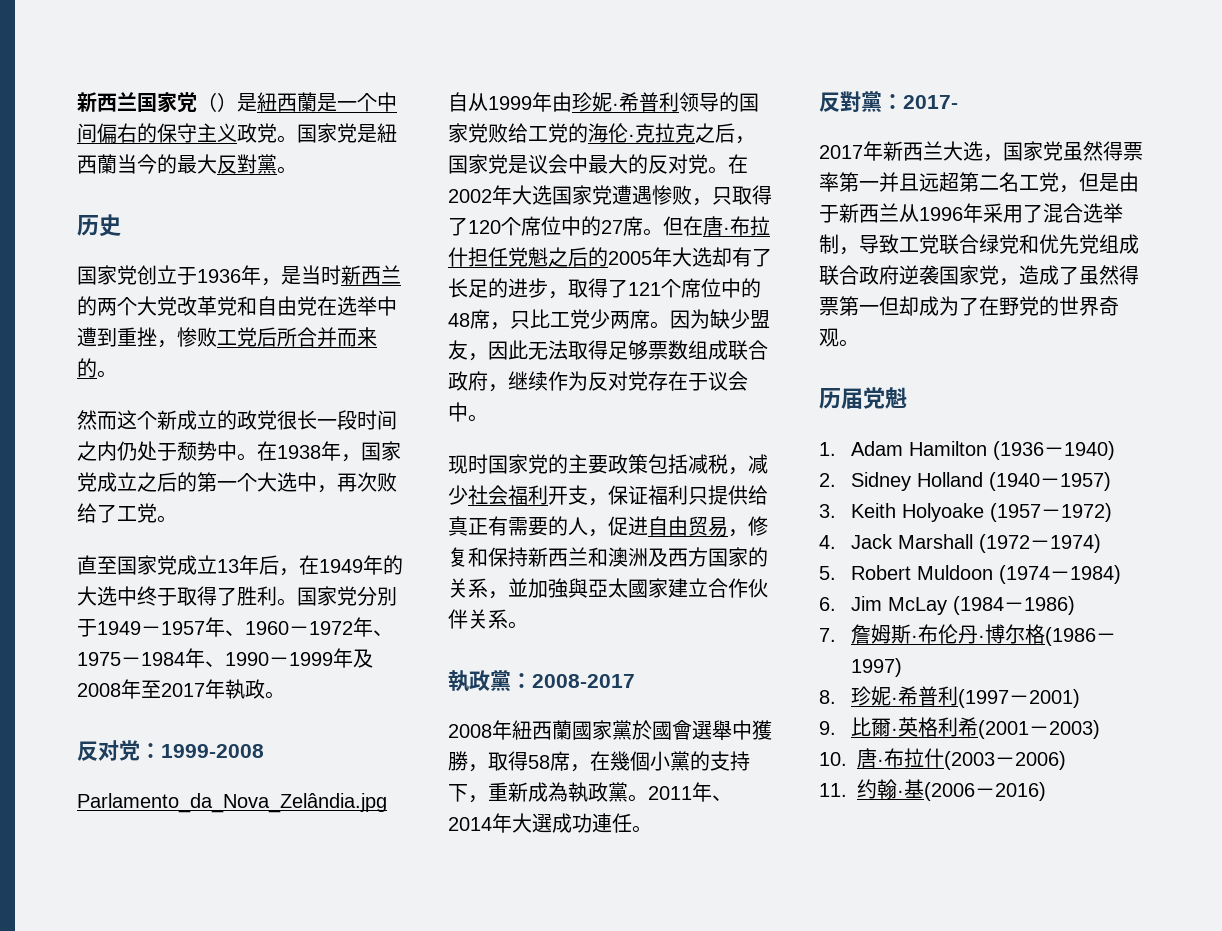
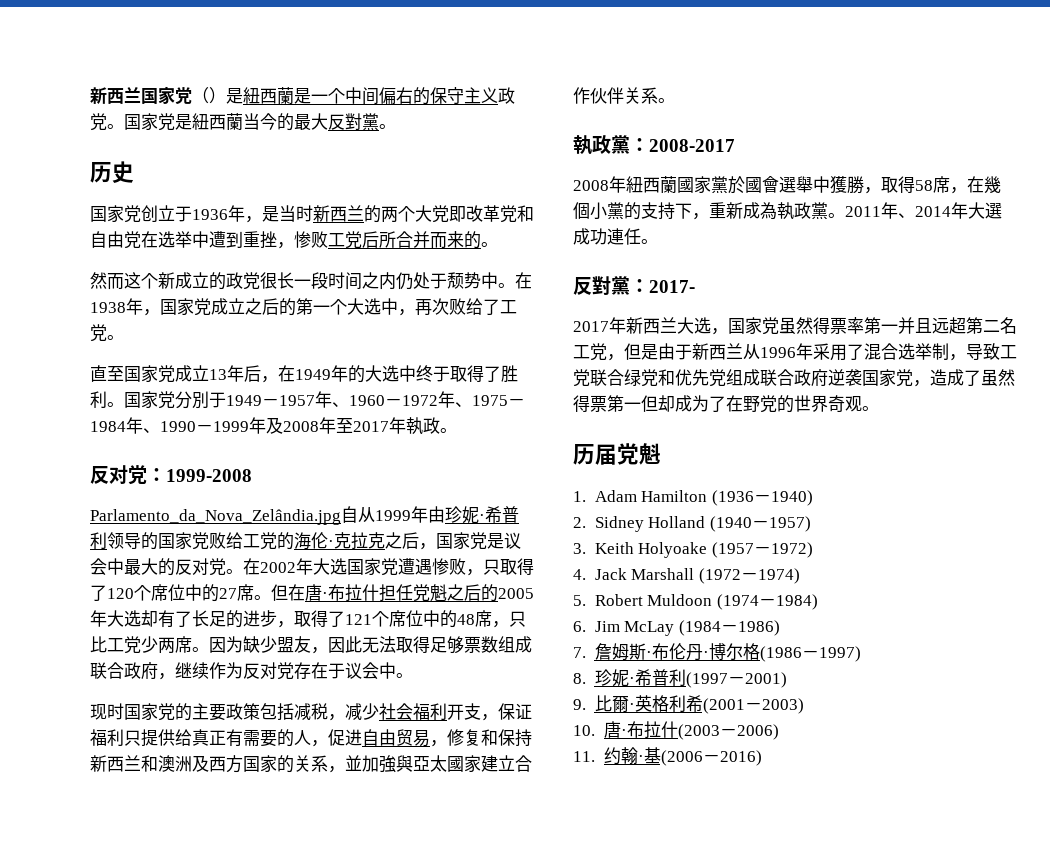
(177, 306) none -> [449,206,466,222] 即

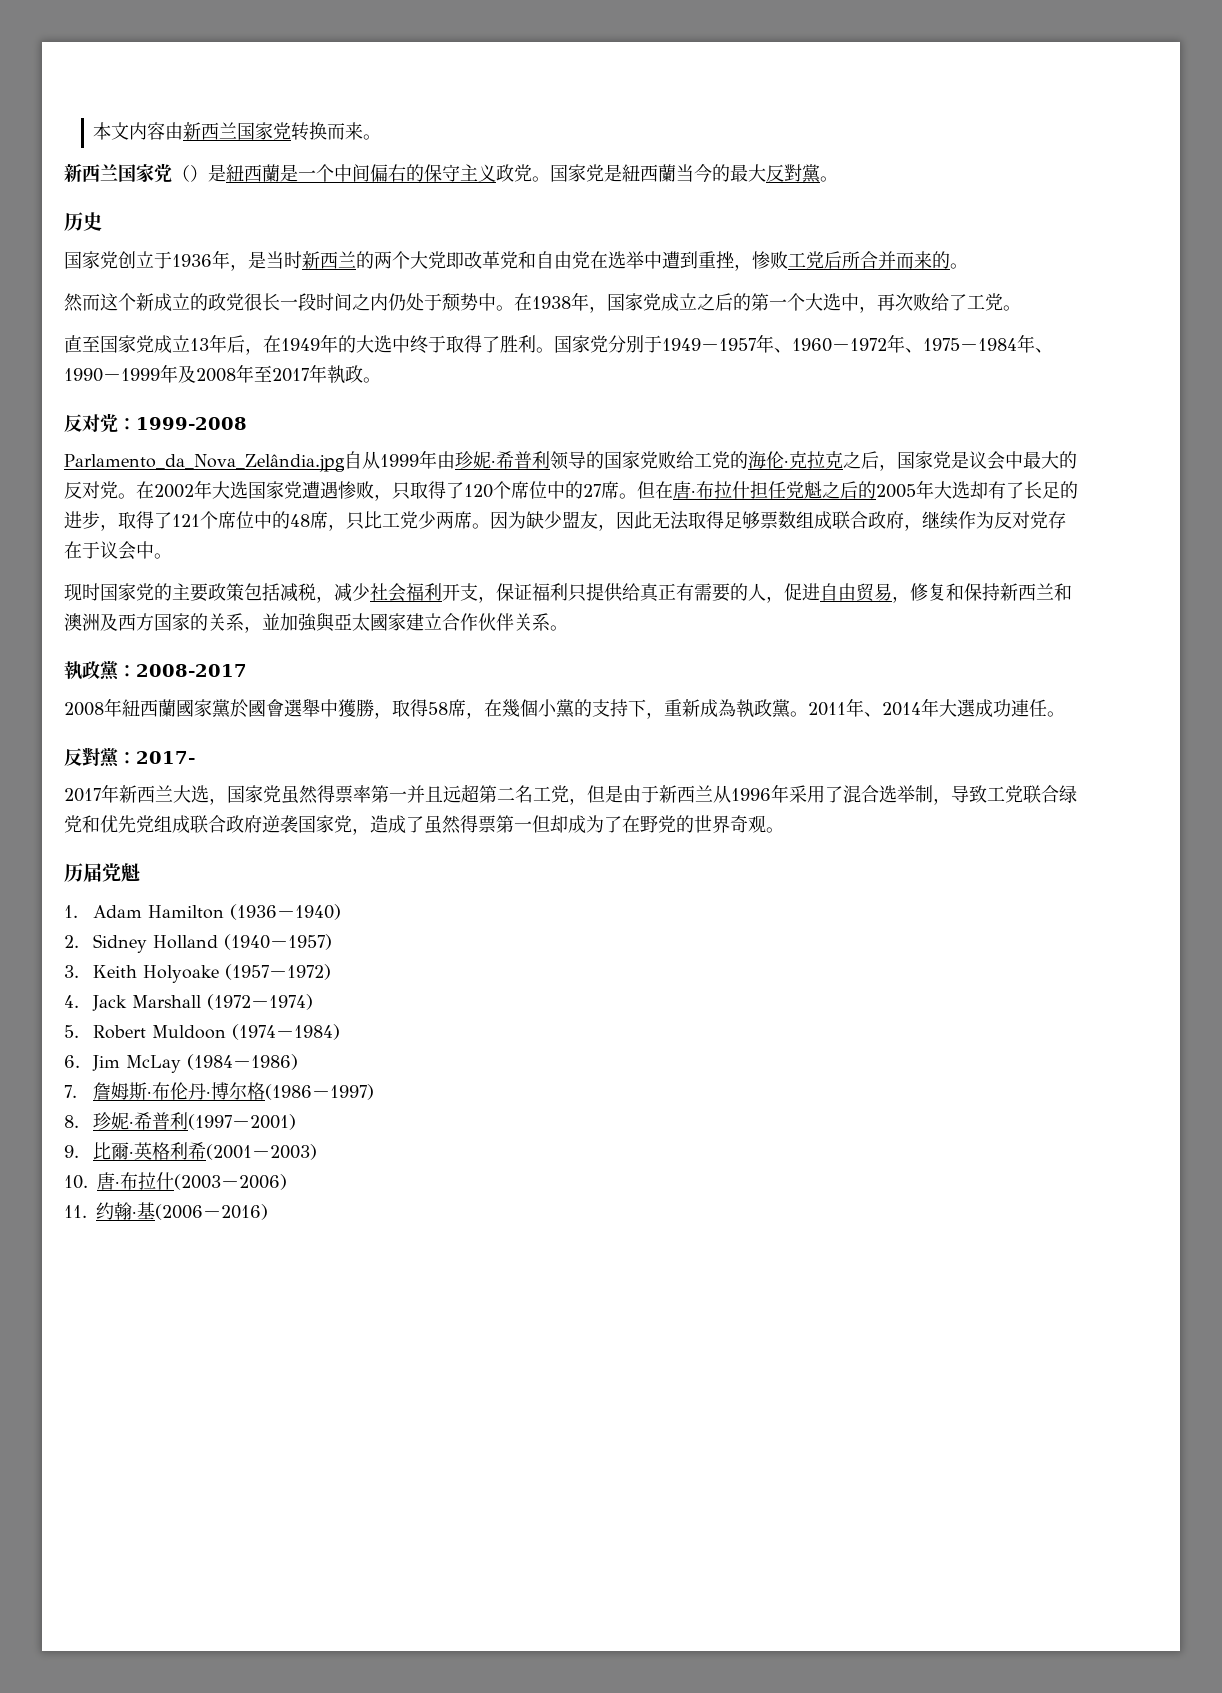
(90, 95) none -> [93,122,382,141] 本文内容由新西兰国家党转换而来。 //

